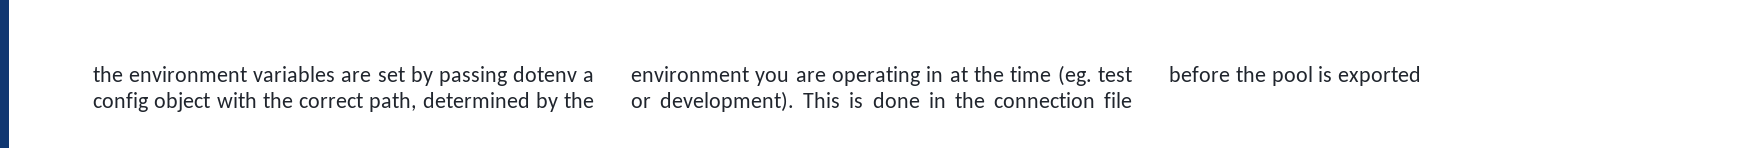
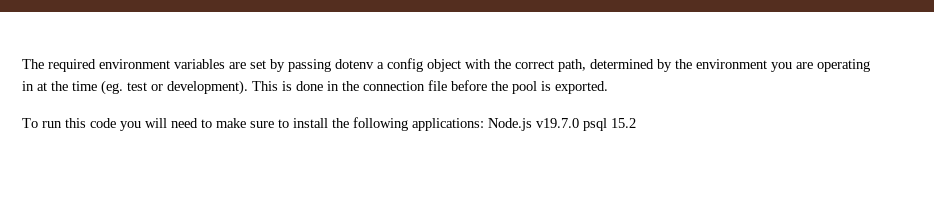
[93,66,123,82] the -> [22,59,96,72] The required
[1338,66,1422,86] exported -> [555,81,608,94] [22,117,636,131] exported. // To run this code you will need to make sure to install the following applications: Node.js v19.7.0 psql 15.2

